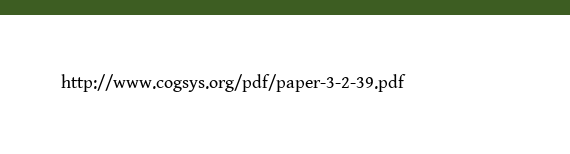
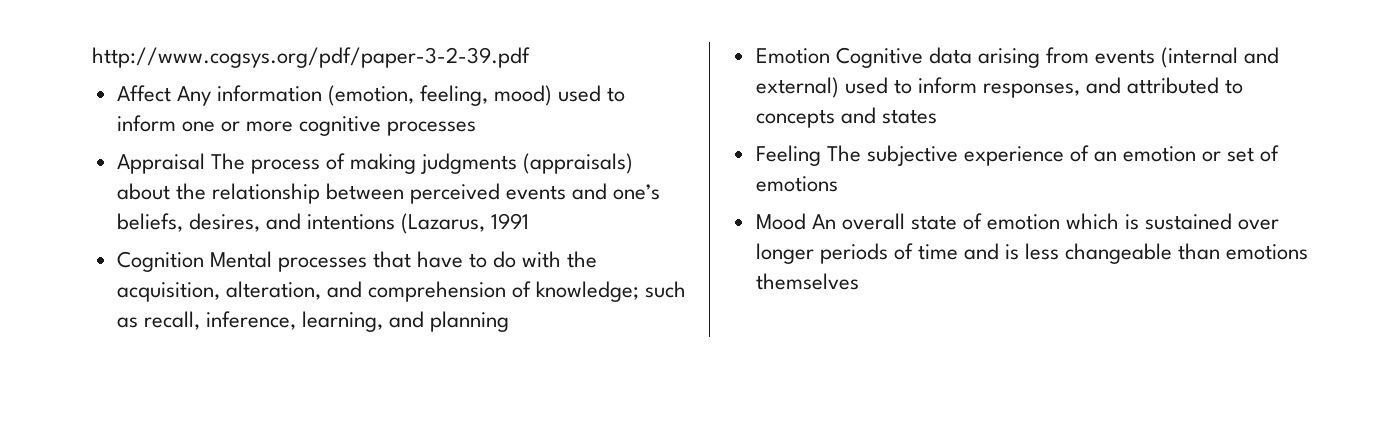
(406, 83) none -> [116,85,626,106] [116,115,477,136] [116,153,634,174] [116,183,661,204] [116,213,530,234] [116,251,598,272] [116,281,687,302] [116,311,510,332] [755,47,1280,68] [755,77,1244,98] [755,107,937,128] [755,145,1280,166] [755,176,838,192] [755,213,1280,230] [755,243,1309,264] [755,273,859,290] // Affect Any information (emotion, feeling, mood) used to inform one or more cognitive processes // Appraisal The process of making judgments (appraisals) about the relationship between perceived events and one’s beliefs, desires, and intentions (Lazarus, 1991 // Cognition Mental processes that have to do with the acquisition, alteration, and comprehension of knowledge; such as recall, inference, learning, and planning // Emotion Cognitive data arising from events (internal and external) used to inform responses, and attributed to concepts and states // Feeling The subjective experience of an emotion or set of emotions // Mood An overall state of emotion which is sustained over longer periods of time and is less changeable than emotions themselves

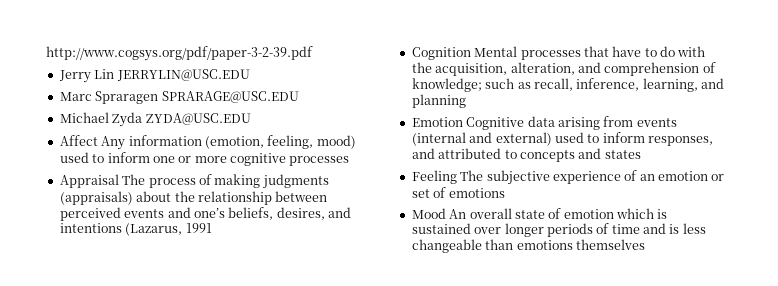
(530, 57) none -> [58,69,250,83] [59,91,299,104] [59,112,251,127] // Jerry Lin JERRYLIN@USC.EDU // Marc Spraragen SPRARAGE@USC.EDU // Michael Zyda ZYDA@USC.EDU

